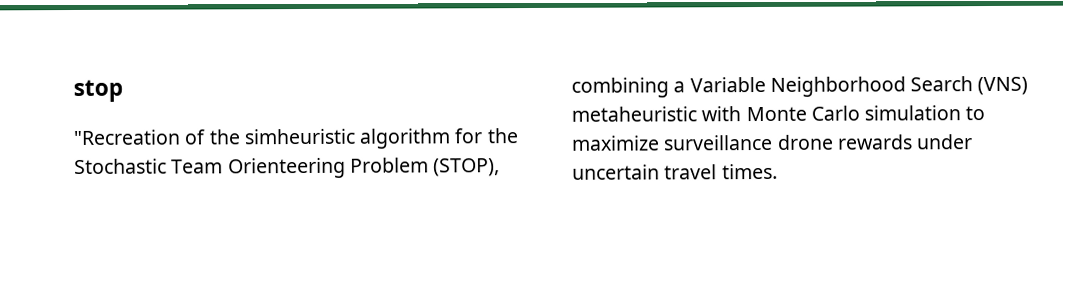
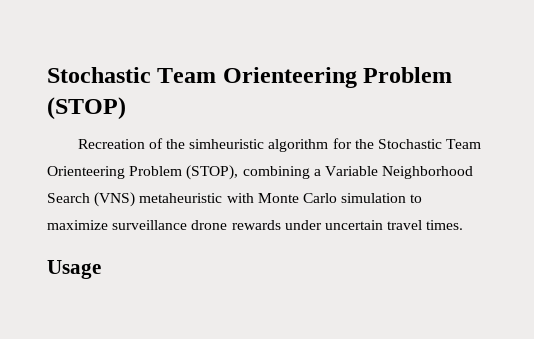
[73,79,123,103] [73,129,181,146] stop // "Recreation -> [47,67,453,88] [47,97,126,120] [77,139,145,149] Stochastic Team Orienteering Problem (STOP) // Recreation
(778, 171) none -> [47,260,101,279] // Usage

